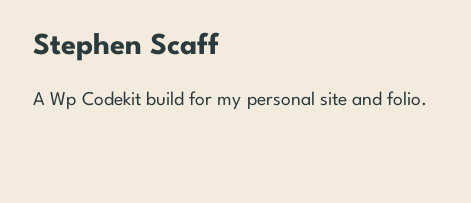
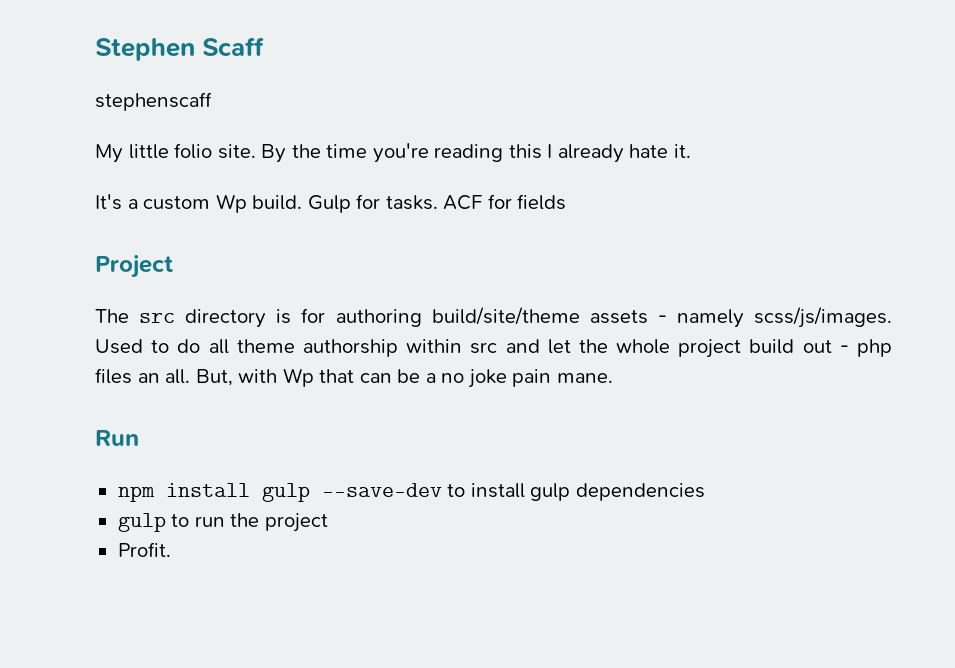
[33,91,428,110] A Wp Codekit build for my personal site and folio. -> [95,92,212,111] [95,143,691,163] [95,194,567,213] [95,255,173,278] [95,307,893,328] [95,339,892,358] [95,368,613,388] [95,430,139,446] [117,483,705,502] [117,513,328,532] [117,542,171,557] stephenscaff // My little folio site. By the time you're reading this I already hate it. // It's a custom Wp build. Gulp for tasks. ACF for fields // Project // The src directory is for authoring build/site/theme assets - namely scss/js/images. Used to do all theme authorship within src and let the whole project build out - php files an all. But, with Wp that can be a no joke pain mane. // Run // npm install gulp --save-dev to install gulp dependencies // gulp to run the project // Profit.

